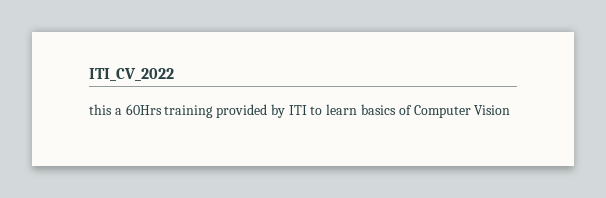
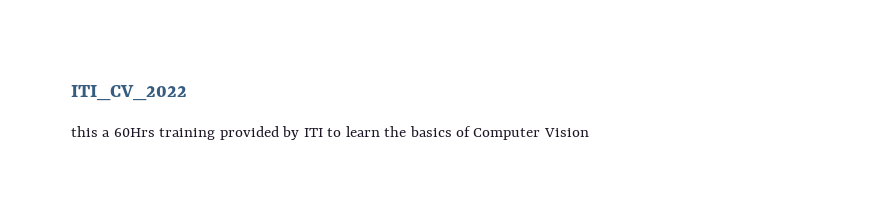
(358, 109) none -> [384,126,407,137] the

